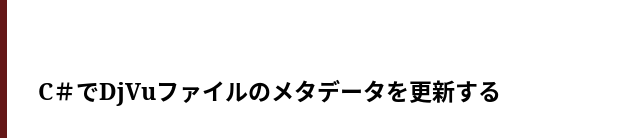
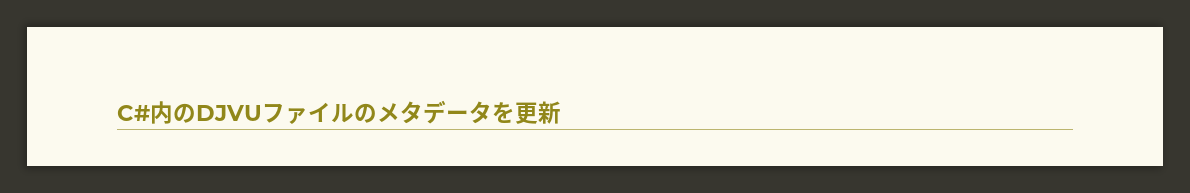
[38,82,156,106] C＃でDjVu -> [117,101,262,124] C#内のDJVU
[455,81,501,103] する -> (561, 112) none

